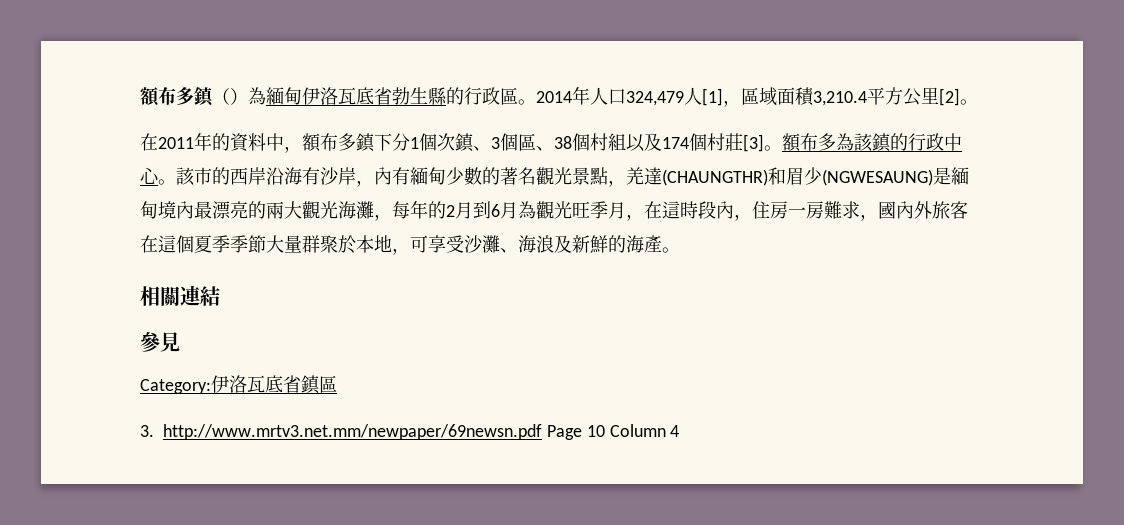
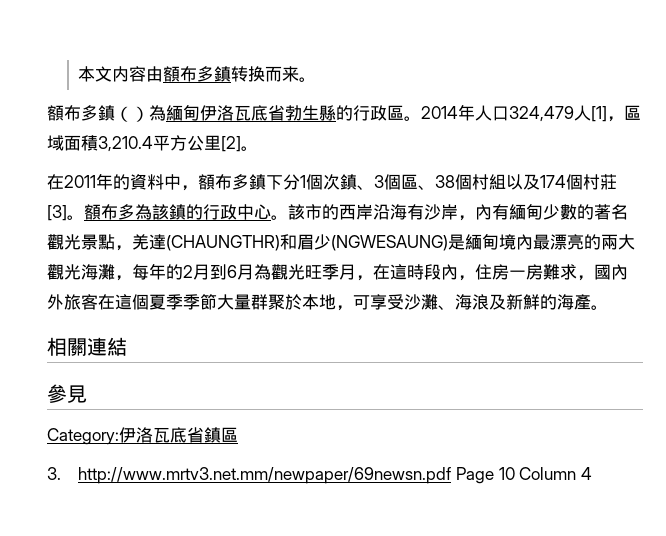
(139, 96) none -> [78,66,317,82] 本文内容由額布多鎮转换而来。 //

